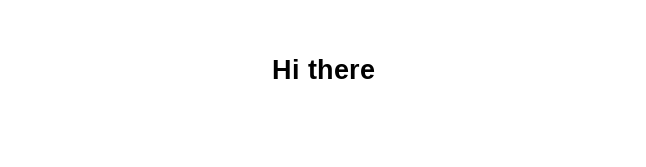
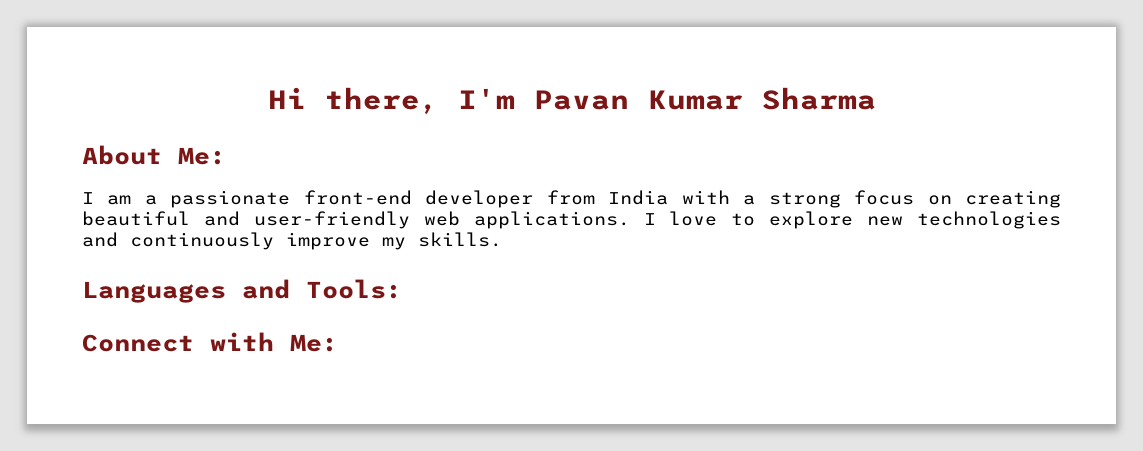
[307,59,375,79] there -> [324,87,876,114] [82,145,226,165] [82,190,1061,208] [82,211,1061,229] [82,232,502,250] [82,279,402,303] [82,332,338,352] there, I'm Pavan Kumar Sharma // About Me: // I am a passionate front-end developer from India with a strong focus on creating beautiful and user-friendly web applications. I love to explore new technologies and continuously improve my skills. // Languages and Tools: // Connect with Me:

